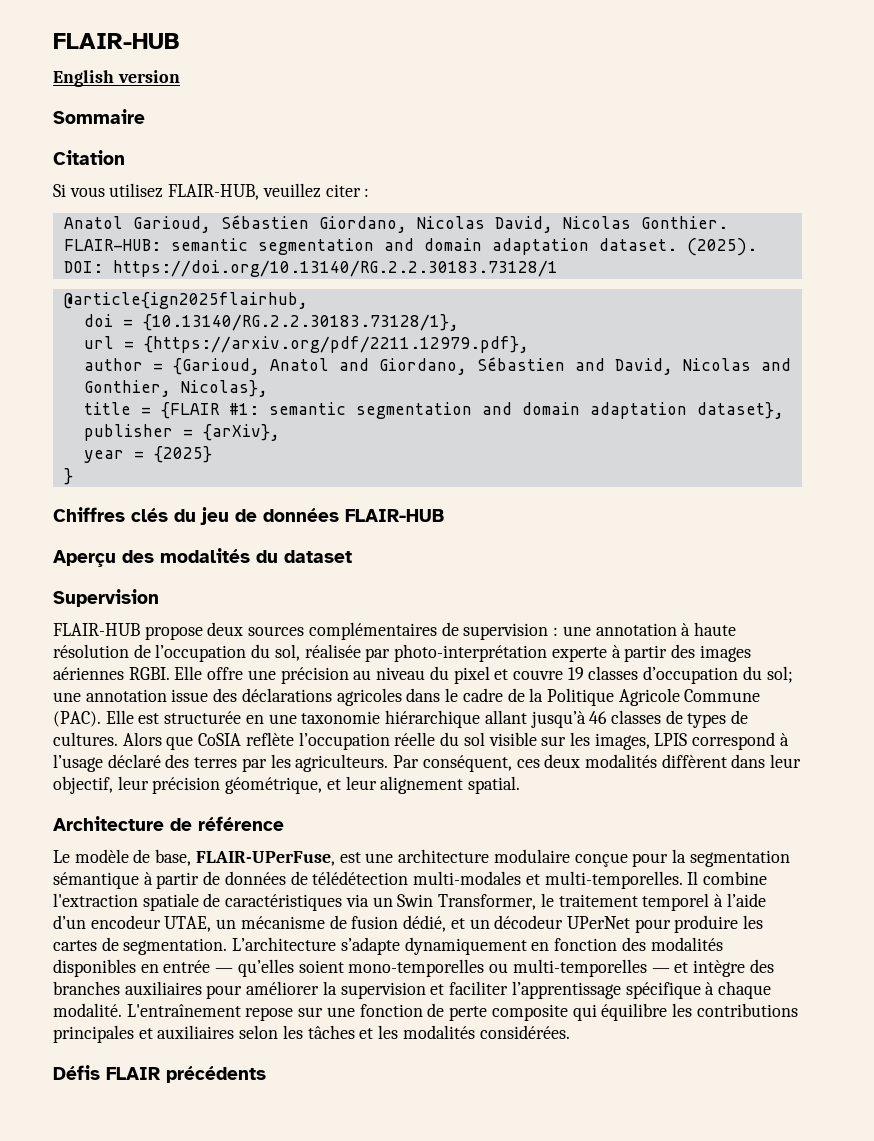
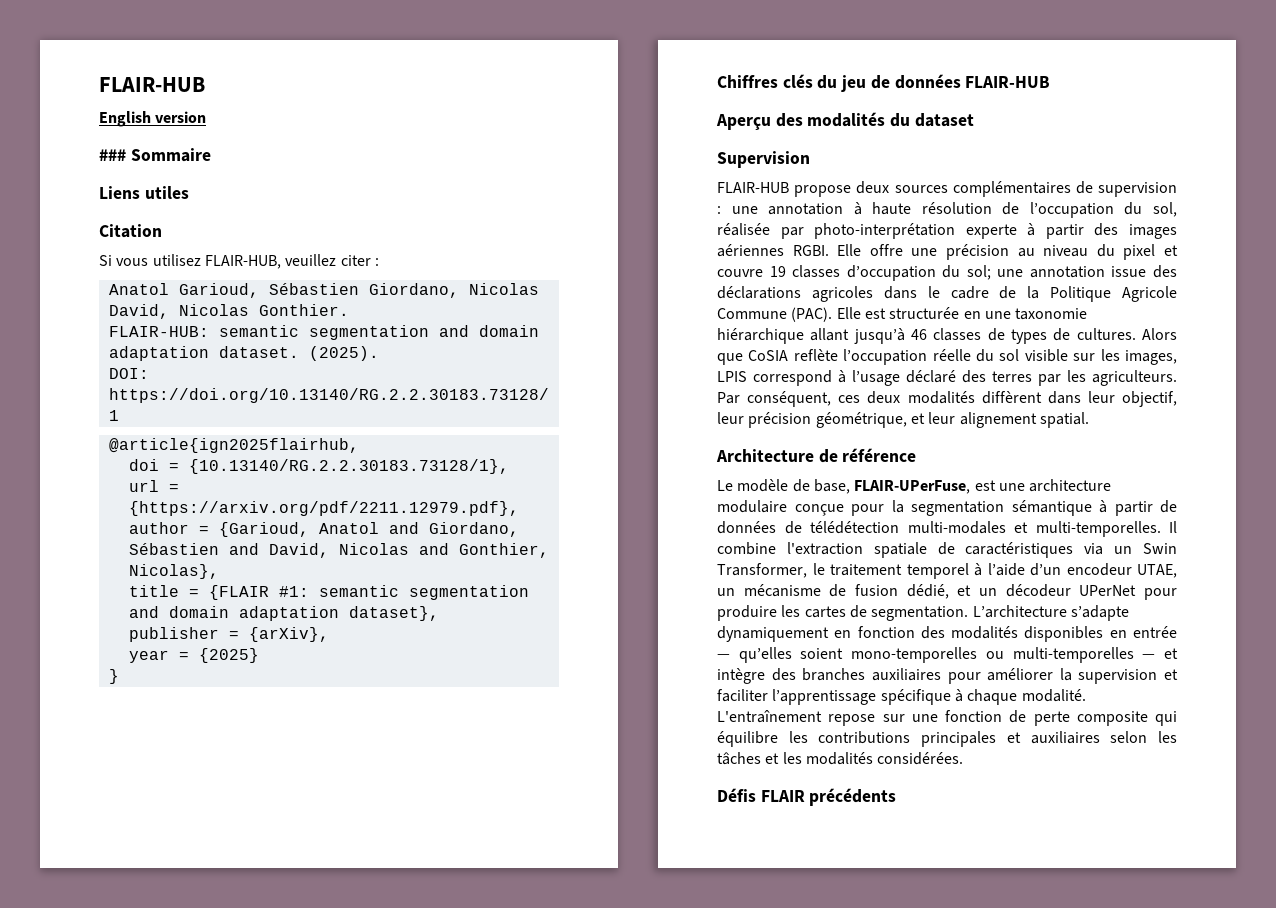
(180, 76) none -> [99,149,126,161] ###
(145, 116) none -> [99,186,189,199] // Liens utiles

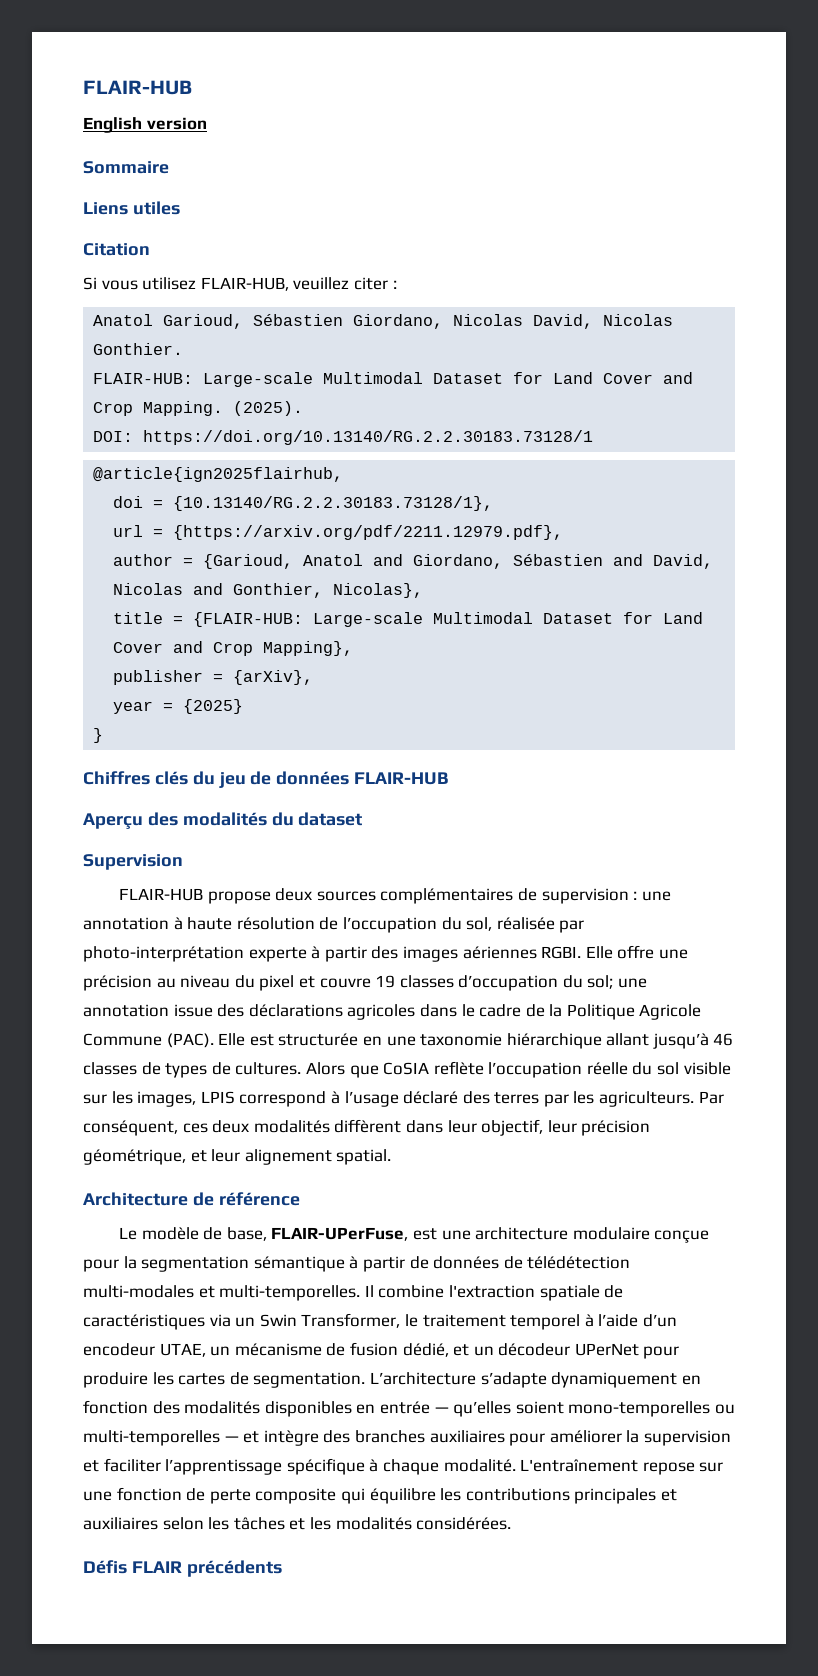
[99,149,126,161] ### -> (207, 123) none
[218,325,539,340] [108,346,299,361] semantic segmentation and domain adaptation dataset. -> [203,372,694,387] [93,401,224,416] Large-scale Multimodal Dataset for Land Cover and Crop Mapping.
[208,585,529,600] [128,606,439,621] {FLAIR #1: semantic segmentation and domain adaptation dataset}, -> [193,612,704,627] [113,641,354,656] {FLAIR-HUB: Large-scale Multimodal Dataset for Land Cover and Crop Mapping},

